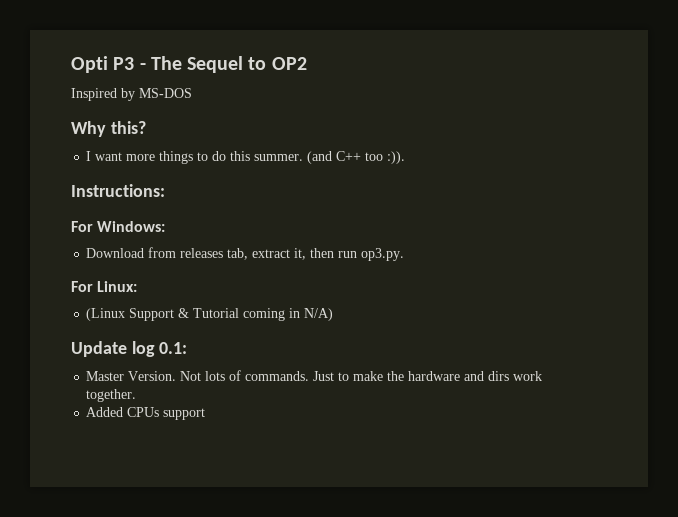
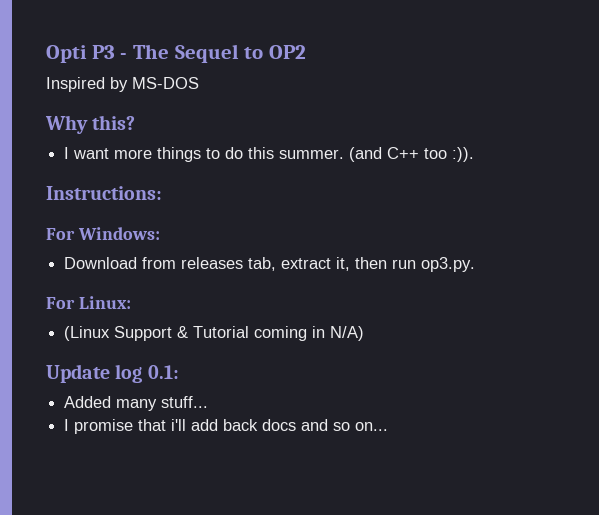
[86,370,543,381] [86,389,137,402] [86,407,206,420] Master Version. Not lots of commands. Just to make the hardware and dirs work together. // Added CPUs support -> [64,396,209,411] [64,419,389,434] Added many stuff... // I promise that i'll add back docs and so on...

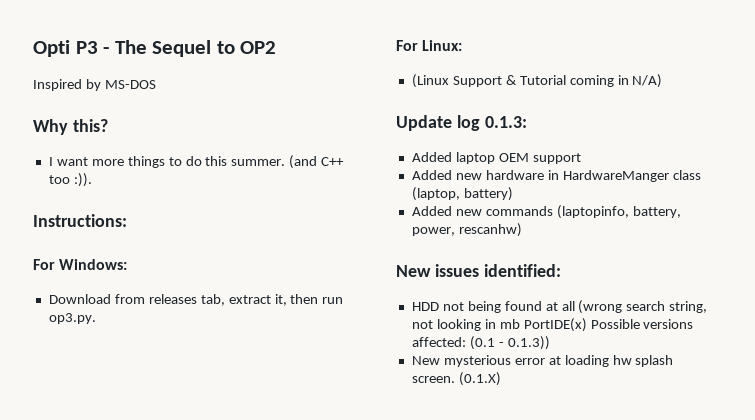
[147,365,179,379] [64,396,209,411] [64,419,389,434] 0.1: // Added many stuff... // I promise that i'll add back docs and so on... -> [484,116,527,128] [411,152,581,164] [411,170,701,182] [411,187,513,201] [411,205,681,219] [411,223,522,237] [396,264,561,277] [411,300,708,314] [411,318,694,332] [411,336,550,350] [411,355,674,367] [411,372,501,386] 0.1.3: // Added laptop OEM support // Added new hardware in HardwareManger class (laptop, battery) // Added new commands (laptopinfo, battery, power, rescanhw) // New issues identified: // HDD not being found at all (wrong search string, not looking in mb PortIDE(x) Possible versions affected: (0.1 - 0.1.3)) // New mysterious error at loading hw splash screen. (0.1.X)

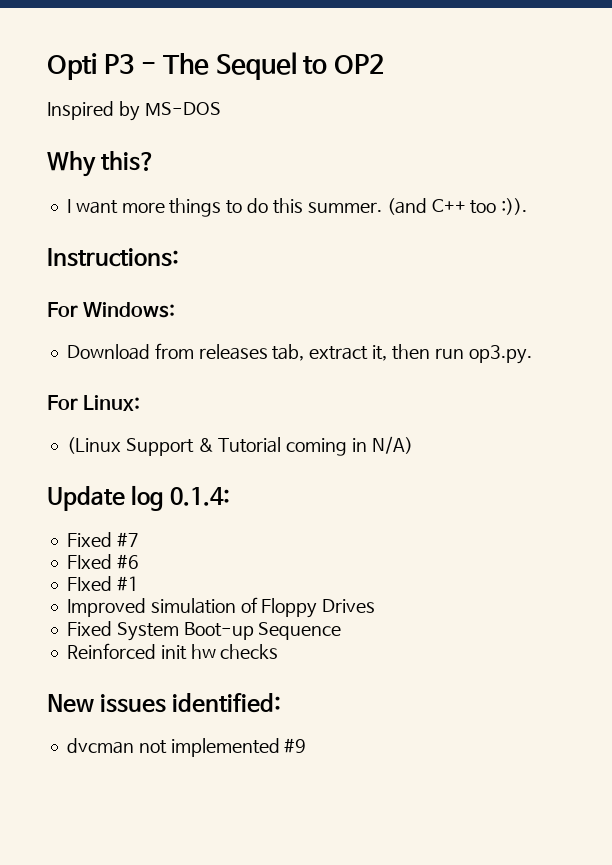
[484,116,527,128] [411,152,581,164] [411,170,701,182] [411,187,513,201] [411,205,681,219] [411,223,522,237] [396,264,561,277] [411,300,708,314] [411,318,694,332] [411,336,550,350] [411,355,674,367] [411,372,501,386] 0.1.3: // Added laptop OEM support // Added new hardware in HardwareManger class (laptop, battery) // Added new commands (laptopinfo, battery, power, rescanhw) // New issues identified: // HDD not being found at all (wrong search string, not looking in mb PortIDE(x) Possible versions affected: (0.1 - 0.1.3)) // New mysterious error at loading hw splash screen. (0.1.X) -> [170,487,231,506] [66,532,139,547] [66,554,139,569] [66,576,139,591] [66,597,376,618] [66,621,342,641] [66,643,279,660] [47,693,282,713] [66,738,307,757] 0.1.4: // Fixed #7 // FIxed #6 // FIxed #1 // Improved simulation of Floppy Drives // Fixed System Boot-up Sequence // Reinforced init hw checks // New issues identified: // dvcman not implemented #9

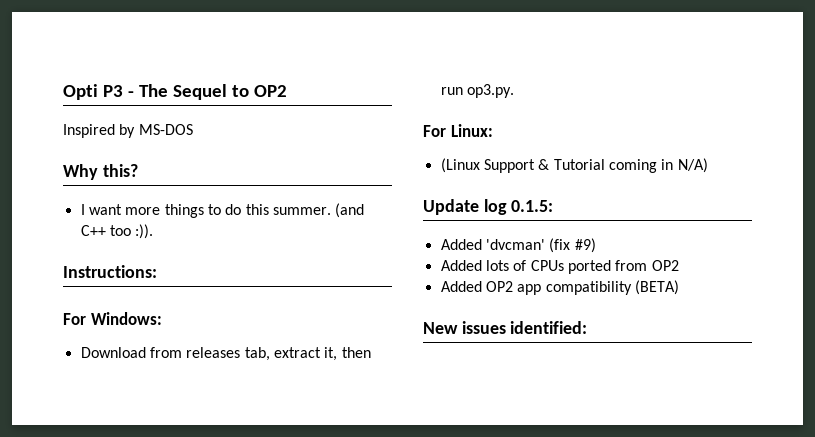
[170,487,231,506] [66,532,139,547] [66,554,139,569] [66,576,139,591] [66,597,376,618] [66,621,342,641] [66,643,279,660] 0.1.4: // Fixed #7 // FIxed #6 // FIxed #1 // Improved simulation of Floppy Drives // Fixed System Boot-up Sequence // Reinforced init hw checks -> [511,200,554,212] [440,238,596,253] [440,260,679,274] [440,280,679,295] 0.1.5: // Added 'dvcman' (fix #9) // Added lots of CPUs ported from OP2 // Added OP2 app compatibility (BETA)
[66,738,307,757] // dvcman not implemented #9 -> (588, 327) none

